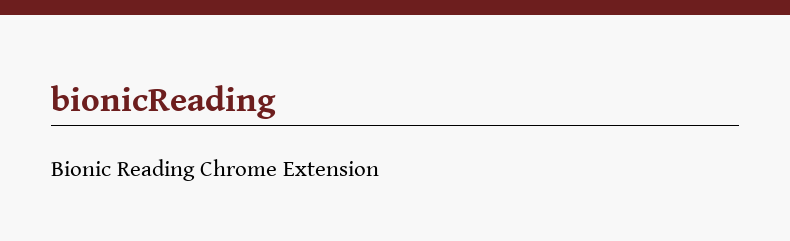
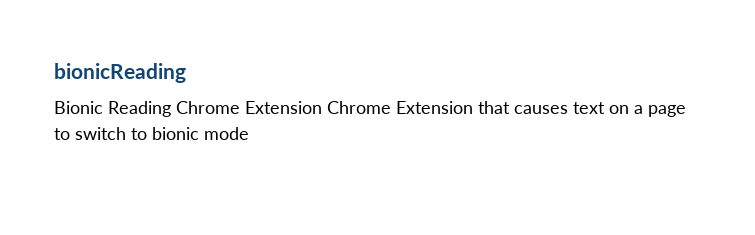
(380, 168) none -> [327,101,686,117] [54,127,249,140] Chrome Extension that causes text on a page to switch to bionic mode

